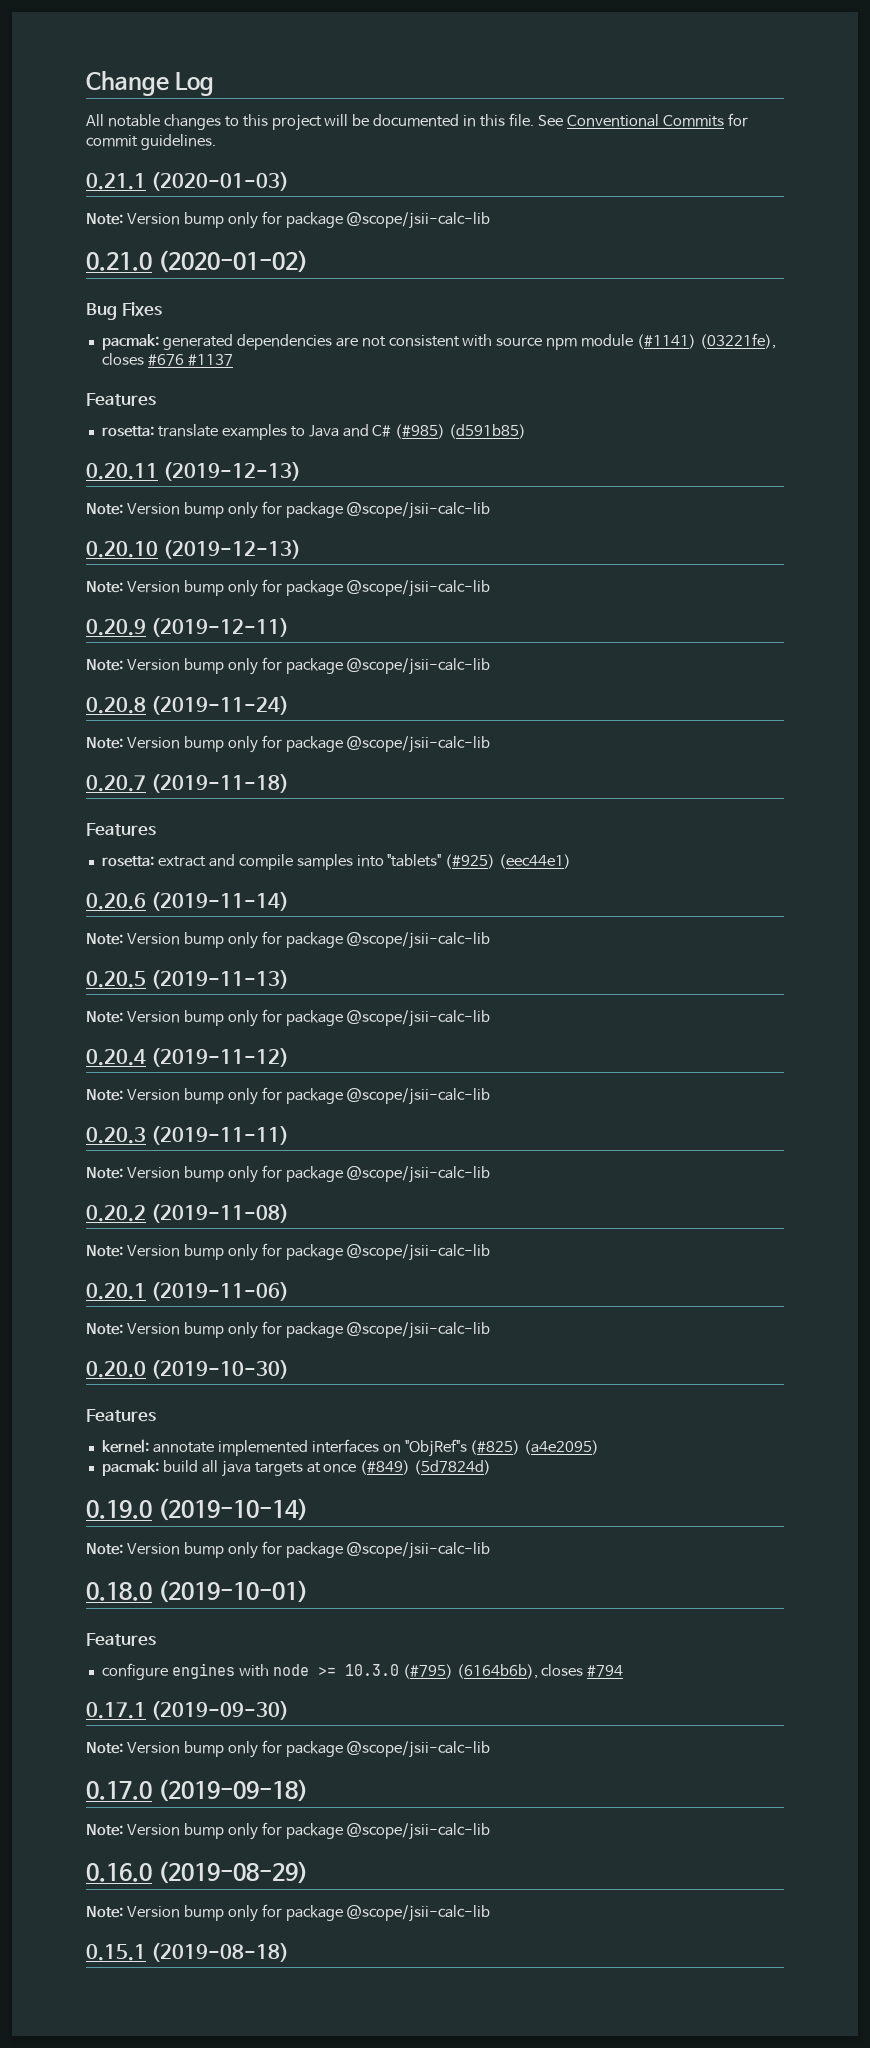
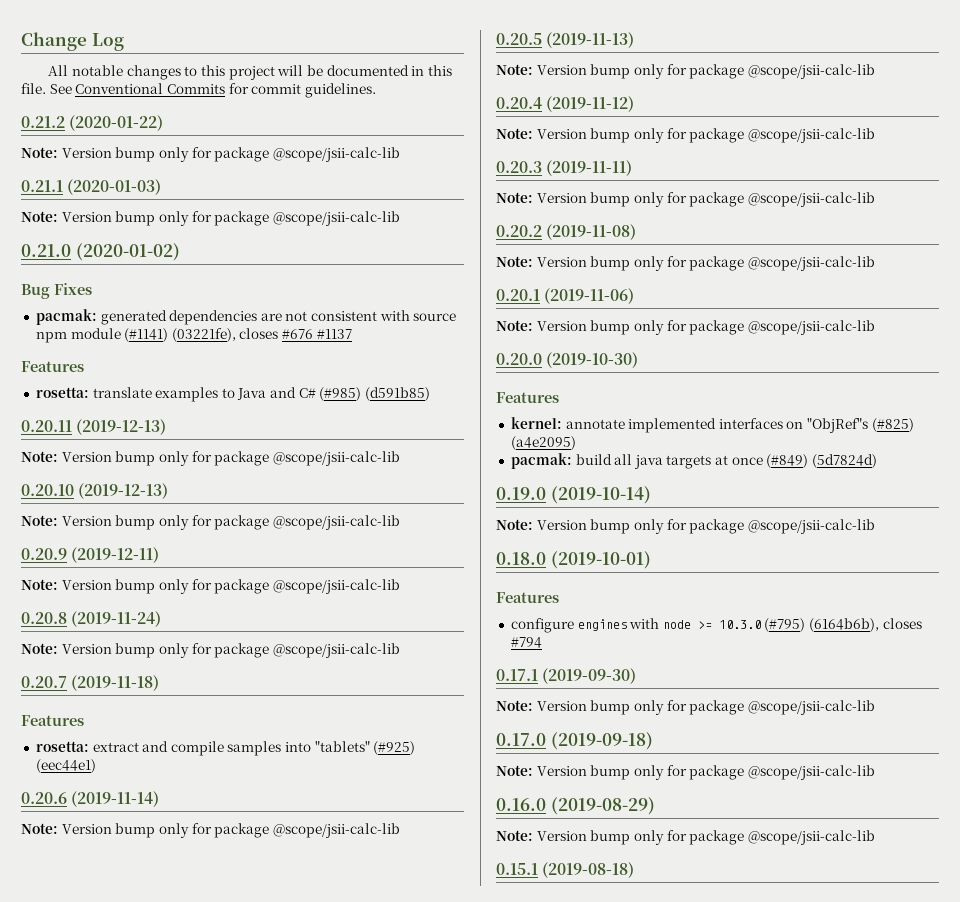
(216, 142) none -> [21,115,164,131] [21,147,400,162] // 0.21.2 (2020-01-22) // Note: Version bump only for package @scope/jsii-calc-lib

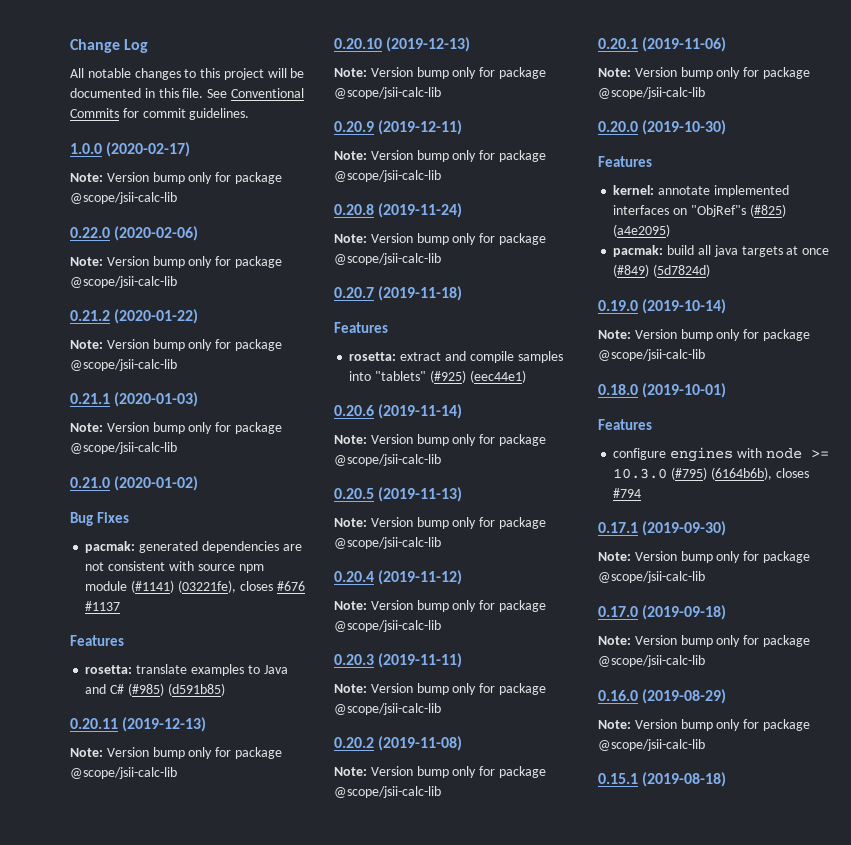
(376, 90) none -> [70,142,191,157] [70,172,282,184] [70,192,177,204] [70,226,199,241] [70,256,282,268] [70,276,177,288] // 1.0.0 (2020-02-17) // Note: Version bump only for package @scope/jsii-calc-lib // 0.22.0 (2020-02-06) // Note: Version bump only for package @scope/jsii-calc-lib

